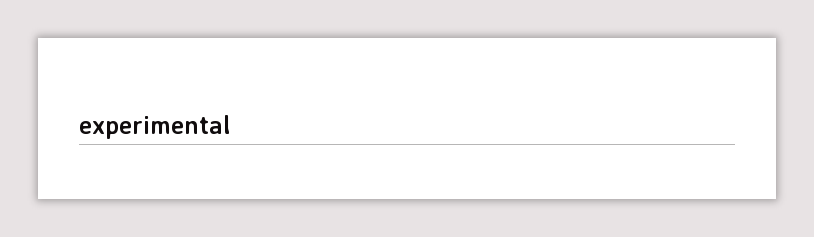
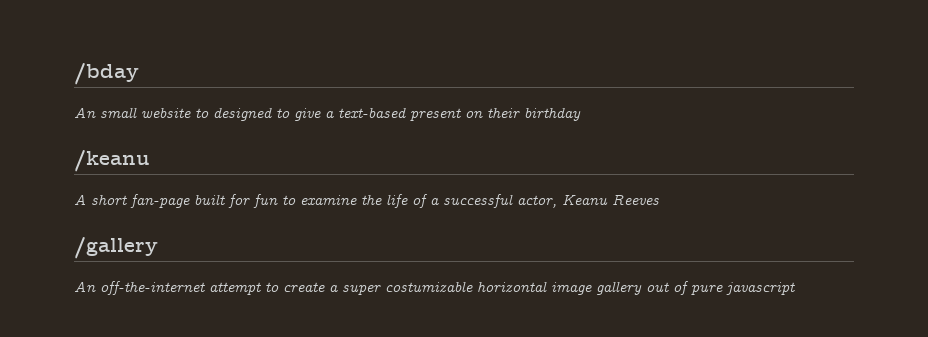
[79,115,230,139] experimental -> [74,63,139,85] [74,107,581,121] [74,150,150,172] [74,194,659,208] [74,237,158,259] [74,281,795,295] /bday // An small website to designed to give a text-based present on their birthday // /keanu // A short fan-page built for fun to examine the life of a successful actor, Keanu Reeves // /gallery // An off-the-internet attempt to create a super costumizable horizontal image gallery out of pure javascript

